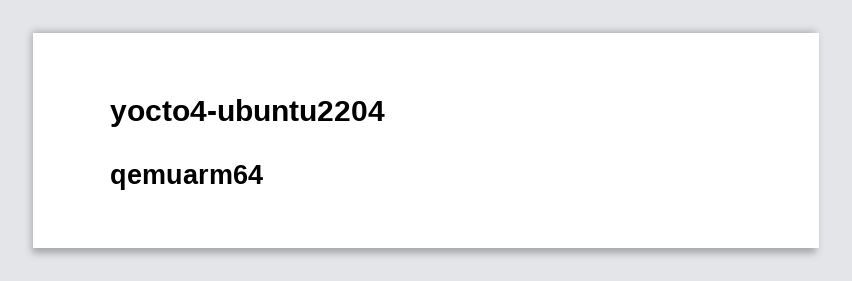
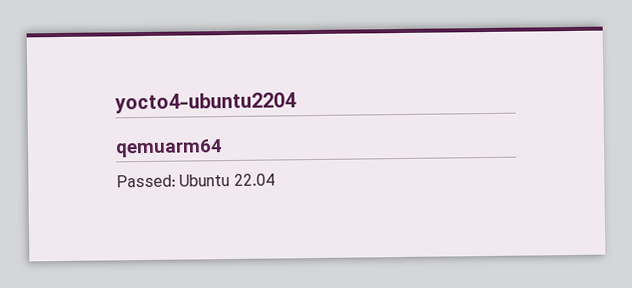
(263, 177) none -> [116,173,275,188] // Passed: Ubuntu 22.04

